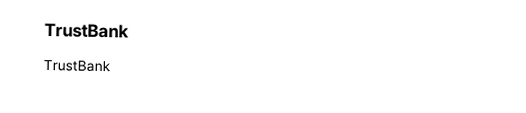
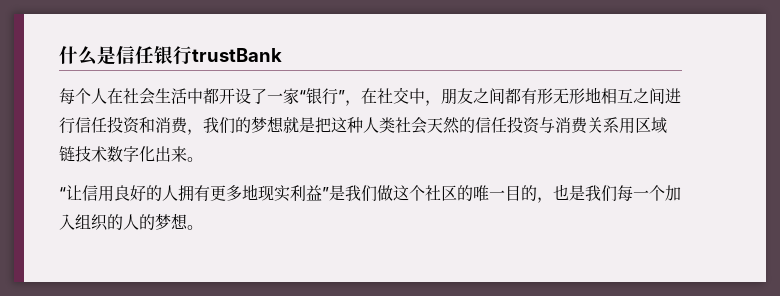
[44,22,129,39] [43,59,111,73] TrustBank // TrustBank -> [59,46,282,65] [59,87,681,106] [59,116,667,135] [59,146,203,162] [59,184,681,203] [59,213,203,231] 什么是信任银行trustBank // 每个人在社会生活中都开设了一家“银行”，在社交中，朋友之间都有形无形地相互之间进行信任投资和消费，我们的梦想就是把这种人类社会天然的信任投资与消费关系用区域链技术数字化出来。 // “让信用良好的人拥有更多地现实利益”是我们做这个社区的唯一目的，也是我们每一个加入组织的人的梦想。

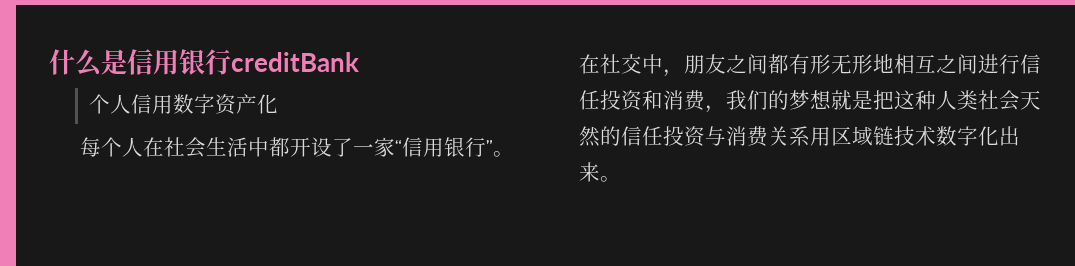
[135,46,282,65] 任银行trustBank -> [153,49,359,75] [88,94,278,115] 用银行creditBank // 个人信用数字资产化
(306, 96) none -> [401,137,444,157] 信用
[345,100,361,106] ， -> [492,151,514,157] 。
[59,184,681,203] [59,213,203,231] // “让信用良好的人拥有更多地现实利益”是我们做这个社区的唯一目的，也是我们每一个加入组织的人的梦想。 -> (621, 179) none

